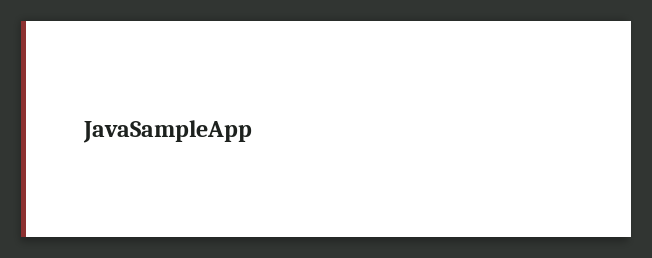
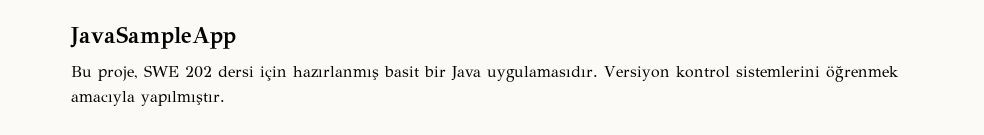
(252, 131) none -> [71,65,899,82] [71,91,225,106] // Bu proje, SWE 202 dersi için hazırlanmış basit bir Java uygulamasıdır. Versiyon kontrol sistemlerini öğrenmek amacıyla yapılmıştır.

